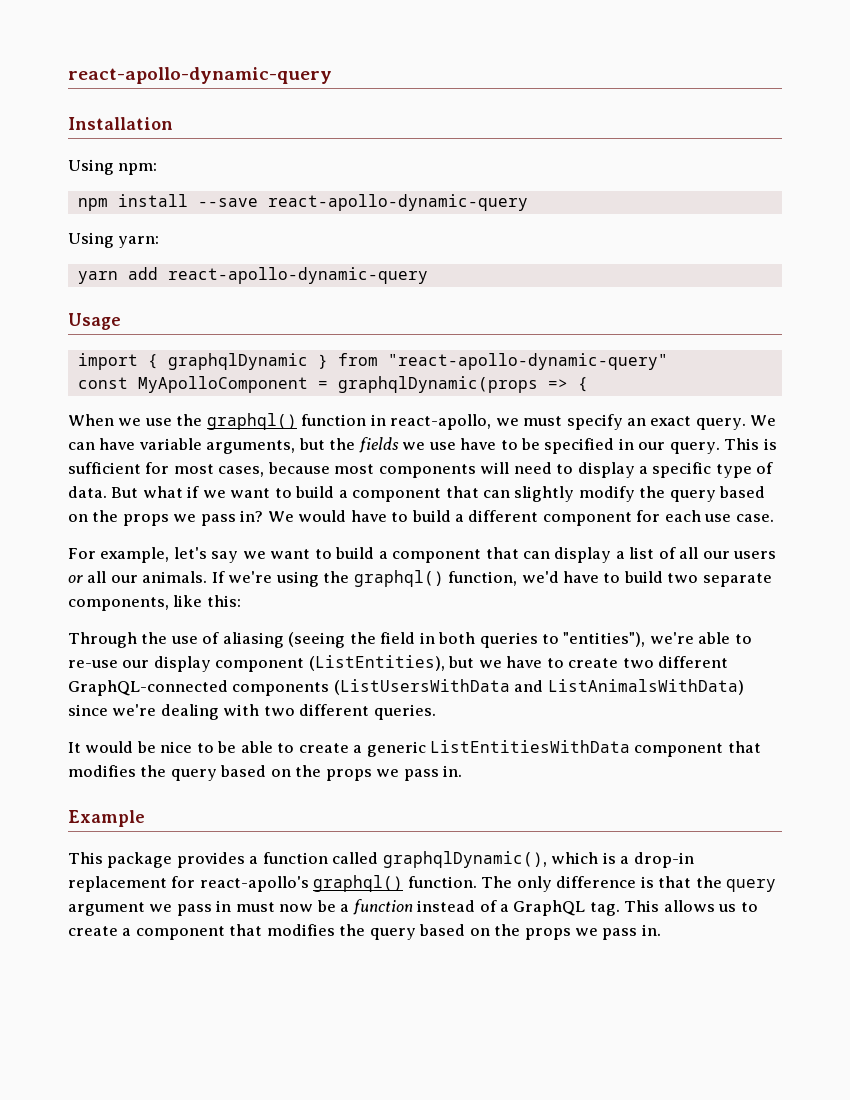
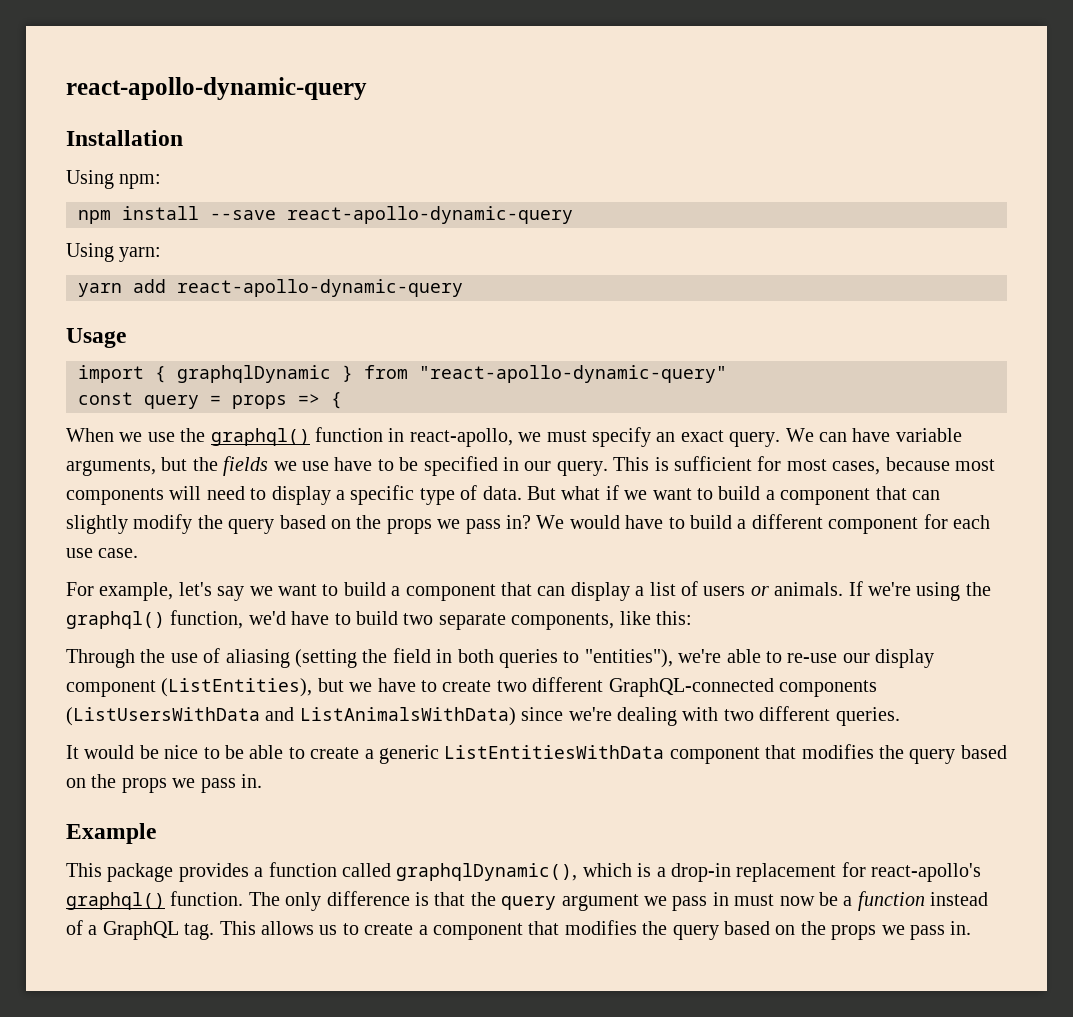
[137,376,538,393] MyApolloComponent = graphqlDynamic(props -> [144,395,287,409] query = props
[679,547,777,559] [68,571,138,583] all our users or all our -> [703,586,769,596] users or
[288,632,346,648] (seeing -> [295,649,357,668] (setting

